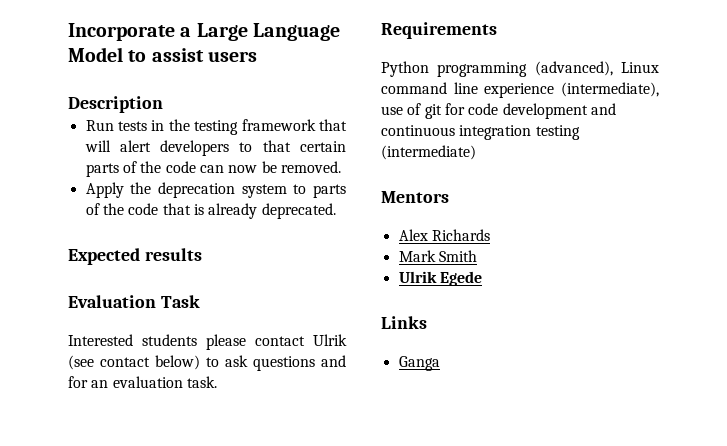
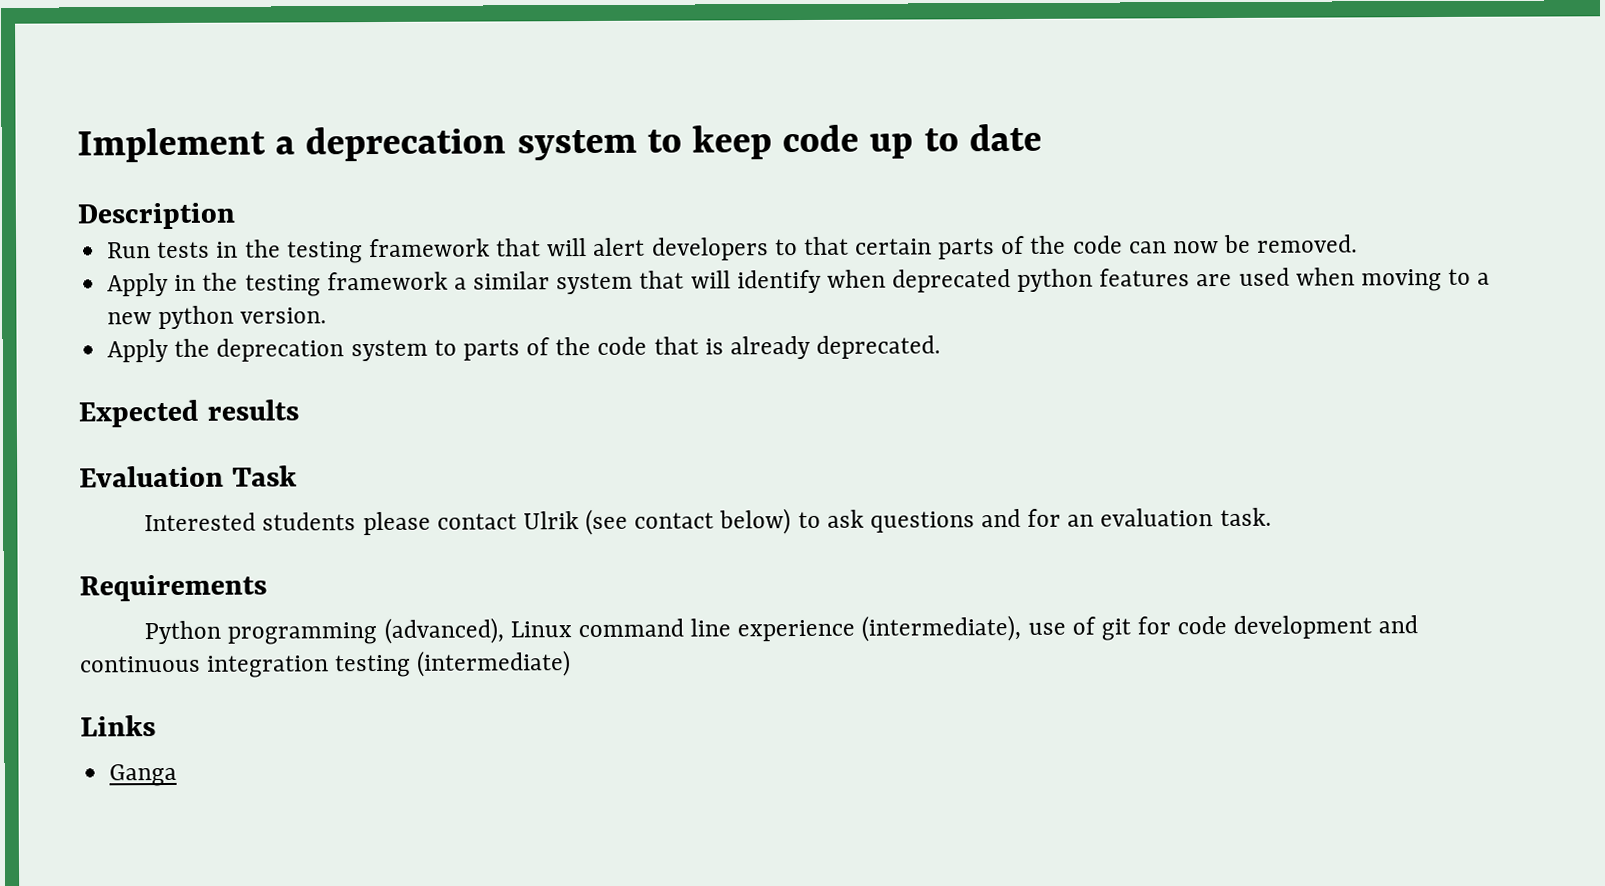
[68,23,340,41] [68,47,257,62] Incorporate a Large Language Model to assist users -> [77,123,1042,163] Implement a deprecation system to keep code up to date
(341, 167) none -> [107,267,1491,297] [107,305,328,330] // Apply in the testing framework a similar system that will identify when deprecated python features are used when moving to a new python version.
[381,191,449,203] [398,229,490,241] [398,250,477,262] [398,271,482,286] // Mentors // Alex Richards // Mark Smith // Ulrik Egede -> (572, 663) none

